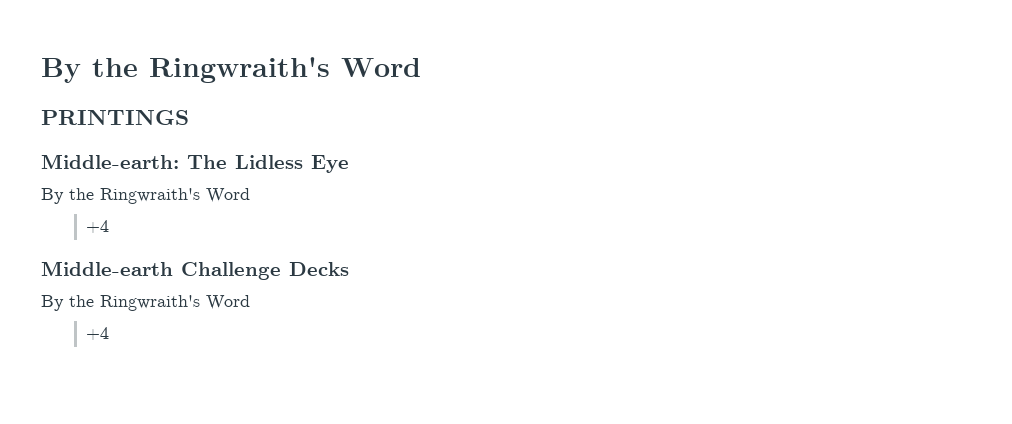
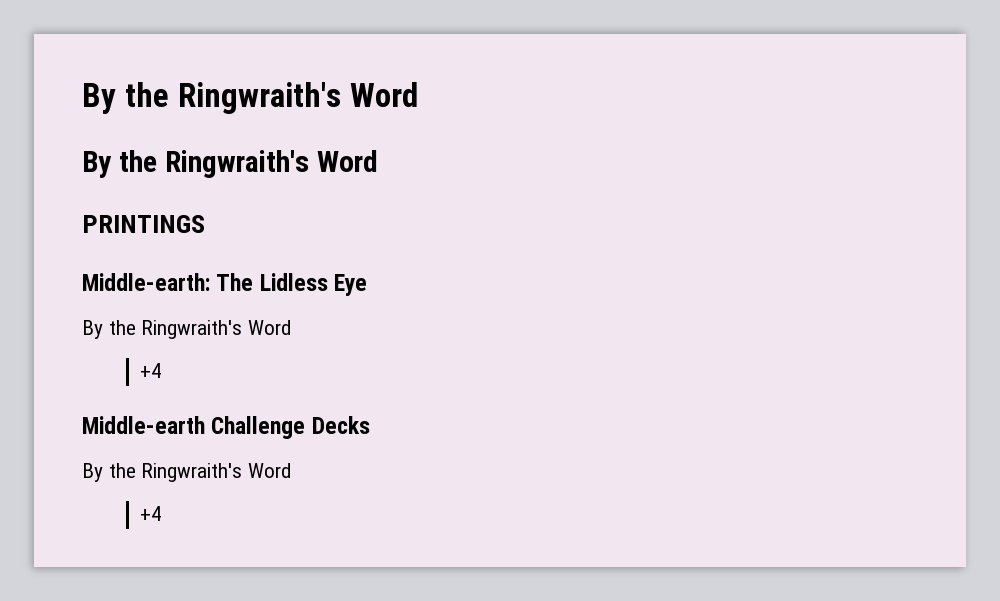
[41,57,421,83] By the Ringwraith's Word -> [82,82,418,114] [82,150,378,178] By the Ringwraith's Word // By the Ringwraith's Word

